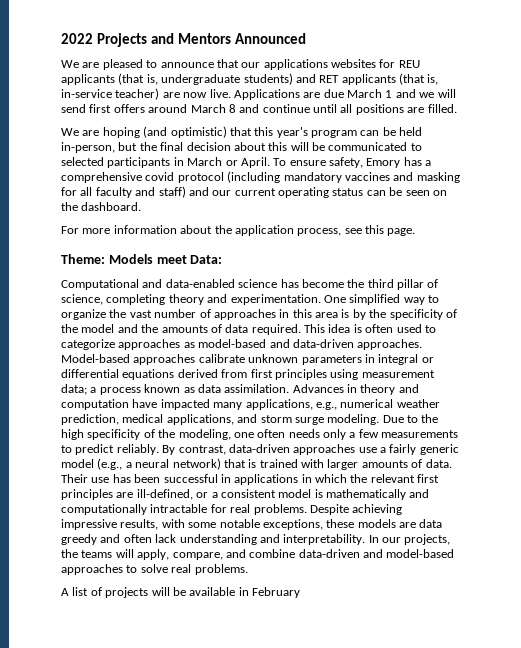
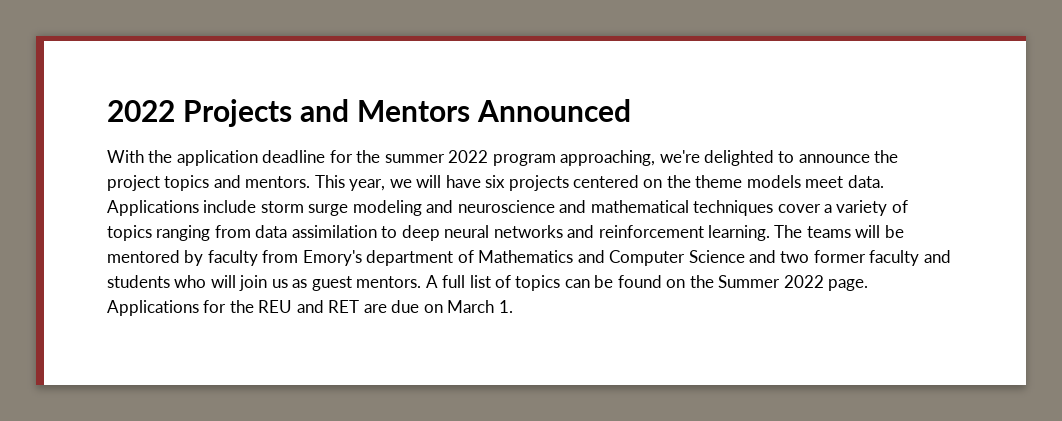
[61,59,420,70] [61,73,439,85] [61,88,456,100] [61,104,457,115] [61,126,423,138] [61,142,422,153] [61,157,432,168] [61,171,460,183] [61,186,447,198] [61,202,142,211] [61,225,416,236] [61,254,223,264] [61,279,439,290] [61,294,439,305] [61,309,457,320] [61,324,436,335] [61,339,423,350] [61,354,434,365] [61,369,435,380] [61,384,419,395] [61,399,440,410] [61,414,439,425] [61,429,459,440] [61,444,459,455] [61,458,452,470] [61,474,440,485] [61,489,430,500] [61,504,403,515] [61,519,443,530] [61,534,451,545] [61,549,455,560] [61,564,248,575] [61,587,300,598] We are pleased to announce that our applications websites for REU applicants (that is, undergraduate students) and RET applicants (that is, in-service teacher) are now live. Applications are due March 1 and we will send first offers around March 8 and continue until all positions are filled. // We are hoping (and optimistic) that this year's program can be held in-person, but the final decision about this will be communicated to selected participants in March or April. To ensure safety, Emory has a comprehensive covid protocol (including mandatory vaccines and masking for all faculty and staff) and our current operating status can be seen on the dashboard. // For more information about the application process, see this page. // Theme: Models meet Data: // Computational and data-enabled science has become the third pillar of science, completing theory and experimentation. One simplified way to organize the vast number of approaches in this area is by the specificity of the model and the amounts of data required. This idea is often used to categorize approaches as model-based and data-driven approaches. Model-based approaches calibrate unknown parameters in integral or differential equations derived from first principles using measurement data; a process known as data assimilation. Advances in theory and computation have impacted many applications, e.g., numerical weather prediction, medical applications, and storm surge modeling. Due to the high specificity of the modeling, one often needs only a few measurements to predict reliably. By contrast, data-driven approaches use a fairly generic model (e.g., a neural network) that is trained with larger amounts of data. Their use has been successful in applications in which the relevant first principles are ill-defined, or a consistent model is mathematically and computationally intractable for real problems. Despite achieving impressive results, with some notable exceptions, these models are data greedy and often lack understanding and interpretability. In our projects, the teams will apply, compare, and combine data-driven and model-based approaches to solve real problems. // A list of projects will be available in February -> [107,150,899,166] [107,175,884,191] [107,200,908,216] [107,225,904,241] [107,250,951,266] [107,275,869,291] [107,300,513,316] With the application deadline for the summer 2022 program approaching, we're delighted to announce the project topics and mentors. This year, we will have six projects centered on the theme models meet data. Applications include storm surge modeling and neuroscience and mathematical techniques cover a variety of topics ranging from data assimilation to deep neural networks and reinforcement learning. The teams will be mentored by faculty from Emory's department of Mathematics and Computer Science and two former faculty and students who will join us as guest mentors. A full list of topics can be found on the Summer 2022 page. Applications for the REU and RET are due on March 1.

